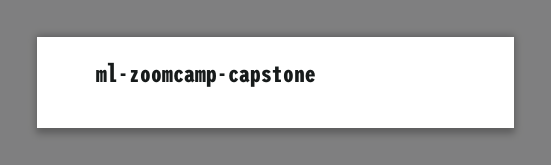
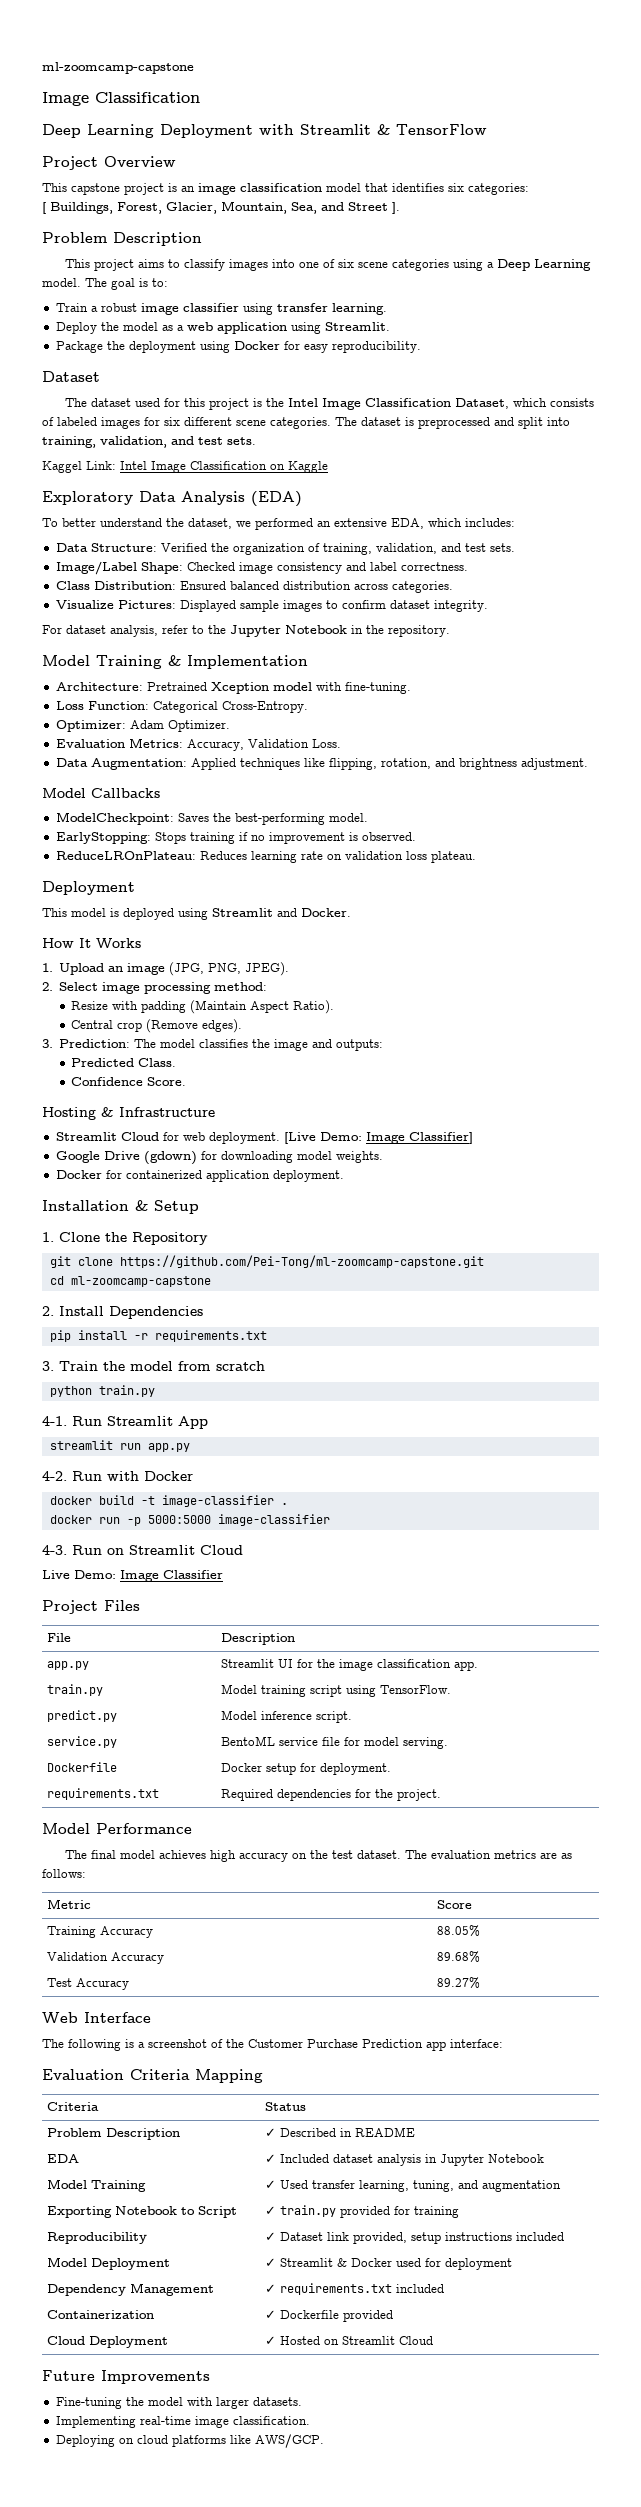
[96,62,316,87] ml-zoomcamp-capstone -> [42,62,194,74] [42,92,200,106] [42,124,487,138] [42,156,176,170] [42,183,529,195] [42,201,400,214] [42,232,202,246] [64,259,591,271] [42,278,168,290] [55,303,387,315] [55,322,390,334] [55,341,421,353] [42,371,100,382] [64,398,594,410] [42,417,570,429] [42,436,256,448] [42,461,328,473] [42,491,302,507] [42,518,515,530] [55,543,515,555] [55,561,468,575] [55,581,453,593] [55,600,488,612] [42,625,450,637] [42,655,308,669] [55,682,411,694] [55,701,308,713] [55,720,230,732] [55,738,341,751] [55,758,588,770] [42,788,160,798] [55,812,368,825] [55,832,416,844] [55,851,476,863] [42,881,135,895] [42,908,351,920] [42,938,141,948] [42,962,290,976] [42,982,268,994] [71,1000,335,1014] [71,1019,243,1033] [42,1039,384,1051] [71,1058,177,1067] [71,1077,187,1086] [42,1107,215,1120] [55,1132,473,1144] [55,1151,383,1165] [55,1170,344,1182] [42,1200,199,1214] [42,1232,208,1245] [49,1255,484,1268] [49,1276,211,1287] [42,1306,203,1319] [49,1330,267,1342] [42,1361,265,1371] [49,1385,155,1397] [42,1416,208,1429] [49,1440,190,1452] [42,1471,193,1481] [49,1495,288,1507] [49,1514,330,1526] [42,1545,243,1555] [42,1570,223,1582] [42,1600,140,1614] [47,1633,72,1642] [221,1633,296,1645] [47,1661,90,1670] [221,1659,479,1671] [47,1684,104,1696] [221,1684,452,1697] [47,1710,118,1722] [221,1710,353,1723] [47,1736,118,1748] [221,1736,449,1749] [47,1762,118,1772] [221,1763,392,1775] [47,1788,160,1800] [221,1789,442,1801] [42,1823,192,1834] [64,1850,572,1862] [42,1869,86,1878] [47,1899,92,1909] [437,1900,473,1909] [47,1926,154,1938] [437,1925,481,1937] [47,1952,165,1964] [437,1951,481,1963] [47,1978,130,1990] [437,1977,481,1989] [42,2012,151,2024] [42,2039,503,2051] [42,2069,263,2083] [47,2102,100,2111] [265,2102,307,2111] [47,2128,181,2140] [265,2127,416,2137] [47,2154,80,2163] [265,2154,545,2166] [47,2179,147,2192] [265,2180,562,2192] [47,2206,238,2218] [265,2205,460,2218] [47,2232,148,2244] [265,2232,565,2244] [47,2257,171,2270] [265,2258,513,2270] [47,2283,215,2296] [265,2283,445,2295] [47,2310,155,2319] [265,2310,394,2322] [47,2336,169,2348] [265,2336,434,2345] [42,2370,210,2384] [55,2397,302,2409] [55,2416,310,2428] [55,2434,324,2448] ml-zoomcamp-capstone // Image Classification // Deep Learning Deployment with Streamlit & TensorFlow // Project Overview // This capstone project is an image classification model that identifies six categories: // [ Buildings, Forest, Glacier, Mountain, Sea, and Street ]. // Problem Description // This project aims to classify images into one of six scene categories using a Deep Learning model. The goal is to: // Train a robust image classifier using transfer learning. // Deploy the model as a web application using Streamlit. // Package the deployment using Docker for easy reproducibility. // Dataset // The dataset used for this project is the Intel Image Classification Dataset, which consists of labeled images for six different scene categories. The dataset is preprocessed and split into training, validation, and test sets. // Kaggel Link: Intel Image Classification on Kaggle // Exploratory Data Analysis (EDA) // To better understand the dataset, we performed an extensive EDA, which includes: // Data Structure: Verified the organization of training, validation, and test sets. // Image/Label Shape: Checked image consistency and label correctness. // Class Distribution: Ensured balanced distribution across categories. // Visualize Pictures: Displayed sample images to confirm dataset integrity. // For dataset analysis, refer to the Jupyter Notebook in the repository. // Model Training & Implementation // Architecture: Pretrained Xception model with fine-tuning. // Loss Function: Categorical Cross-Entropy. // Optimizer: Adam Optimizer. // Evaluation Metrics: Accuracy, Validation Loss. // Data Augmentation: Applied techniques like flipping, rotation, and brightness adjustment. // Model Callbacks // ModelCheckpoint: Saves the best-performing model. // EarlyStopping: Stops training if no improvement is observed. // ReduceLROnPlateau: Reduces learning rate on validation loss plateau. // Deployment // This model is deployed using Streamlit and Docker. // How It Works // 1. Upload an image (JPG, PNG, JPEG). // 2. Select image processing method: // Resize with padding (Maintain Aspect Ratio). // Central crop (Remove edges). // 3. Prediction: The model classifies the image and outputs: // Predicted Class. // Confidence Score. // Hosting & Infrastructure // Streamlit Cloud for web deployment. [Live Demo: Image Classifier] // Google Drive (gdown) for downloading model weights. // Docker for containerized application deployment. // Installation & Setup // 1. Clone the Repository // git clone https://github.com/Pei-Tong/ml-zoomcamp-capstone.git // cd ml-zoomcamp-capstone // 2. Install Dependencies // pip install -r requirements.txt // 3. Train the model from scratch // python train.py // 4-1. Run Streamlit App // streamlit run app.py // 4-2. Run with Docker // docker build -t image-classifier . // docker run -p 5000:5000 image-classifier // 4-3. Run on Streamlit Cloud // Live Demo: Image Classifier // Project Files // File | Description // app.py | Streamlit UI for the image classification app. // train.py | Model training script using TensorFlow. // predict.py | Model inference script. // service.py | BentoML service file for model serving. // Dockerfile | Docker setup for deployment. // requirements.txt | Required dependencies for the project. // Model Performance // The final model achieves high accuracy on the test dataset. The evaluation metrics are as follows: // Metric | Score // Training Accuracy | 88.05% // Validation Accuracy | 89.68% // Test Accuracy | 89.27% // Web Interface // The following is a screenshot of the Customer Purchase Prediction app interface: // Evaluation Criteria Mapping // Criteria | Status // Problem Description | ✓ Described in README // EDA | ✓ Included dataset analysis in Jupyter Notebook // Model Training | ✓ Used transfer learning, tuning, and augmentation // Exporting Notebook to Script | ✓ train.py provided for training // Reproducibility | ✓ Dataset link provided, setup instructions included // Model Deployment | ✓ Streamlit & Docker used for deployment // Dependency Management | ✓ requirements.txt included // Containerization | ✓ Dockerfile provided // Cloud Deployment | ✓ Hosted on Streamlit Cloud // Future Improvements // Fine-tuning the model with larger datasets. // Implementing real-time image classification. // Deploying on cloud platforms like AWS/GCP.

